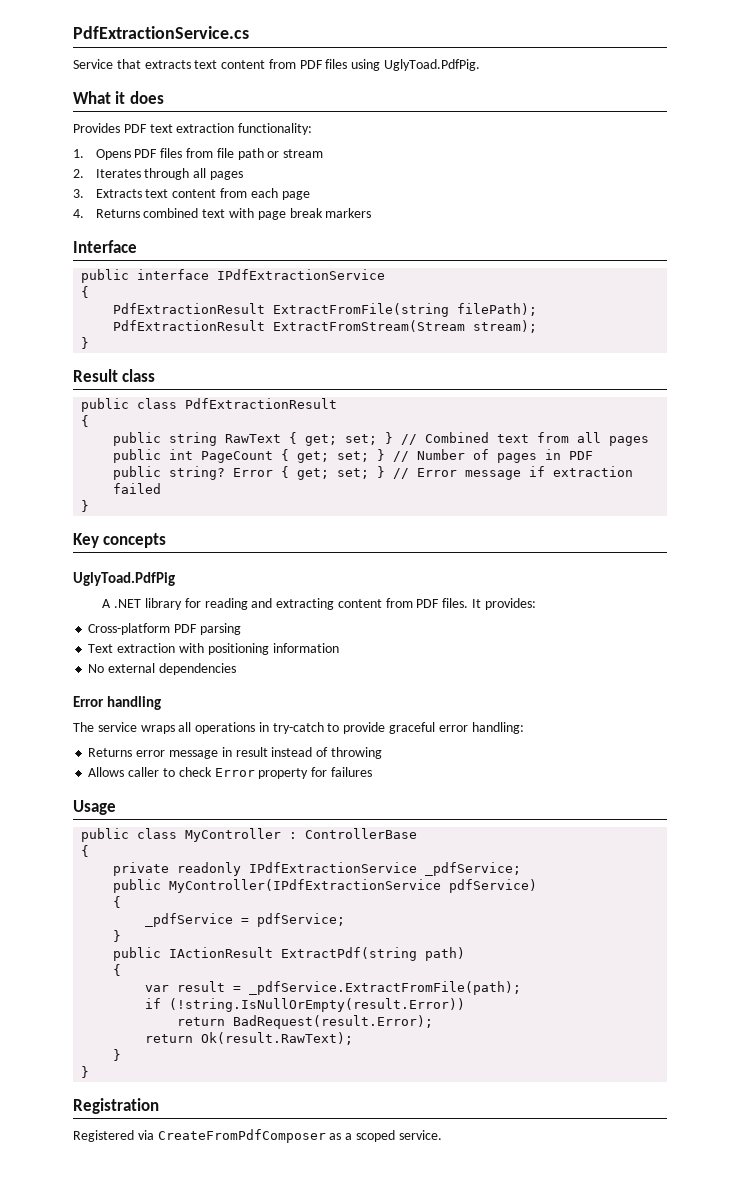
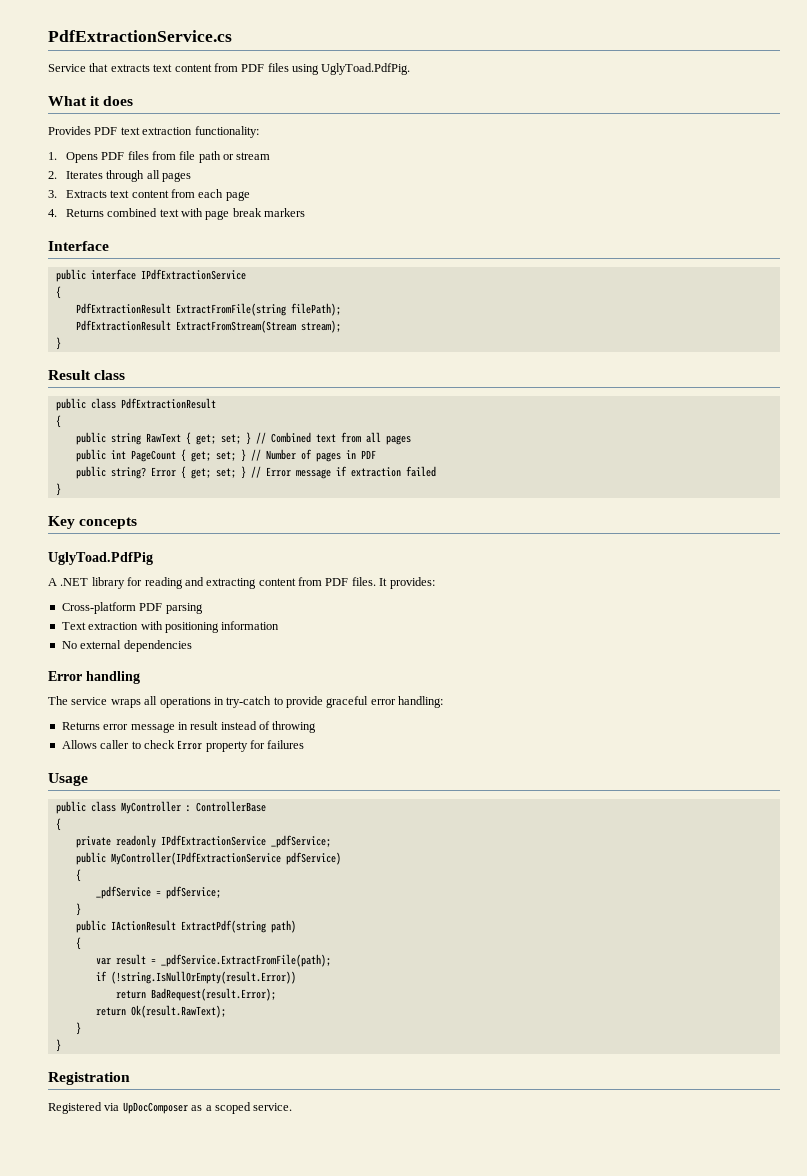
[157,1129,326,1143] CreateFromPdfComposer -> [122,1102,188,1114] UpDocComposer

